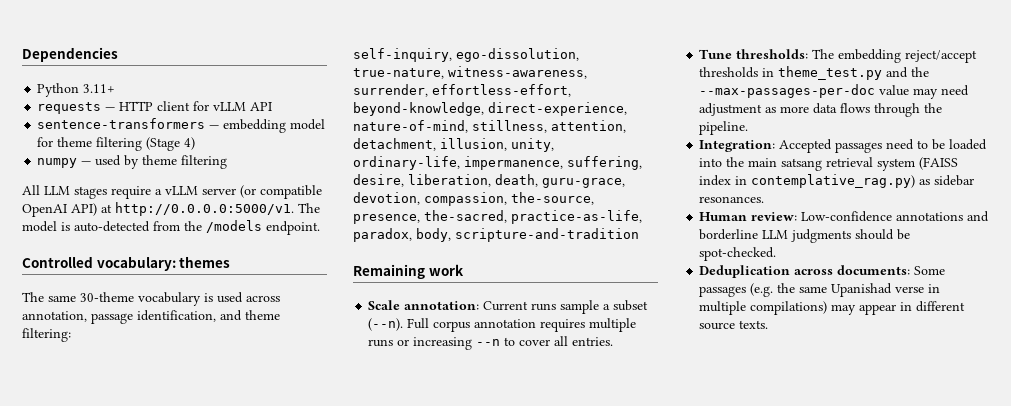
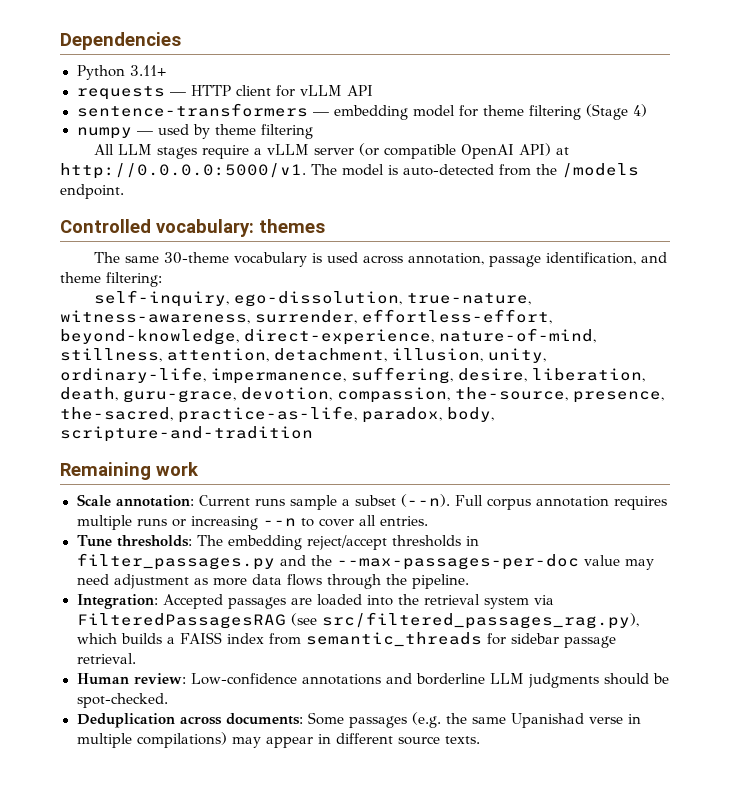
[778,66,883,80] theme_test.py -> [76,553,275,570] filter_passages.py
[886,139,988,150] [699,157,959,171] [699,174,975,188] [699,196,765,203] need to be loaded into the main satsang retrieval system (FAISS index in contemplative_rag.py) as sidebar resonances. -> [290,594,554,609] [76,612,639,629] [76,632,617,648] [76,653,136,664] are loaded into the retrieval system via FilteredPassagesRAG (see src/filtered_passages_rag.py), which builds a FAISS index from semantic_threads for sidebar passage retrieval.

